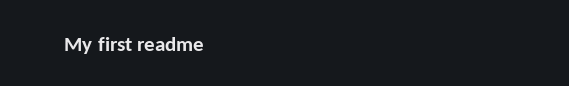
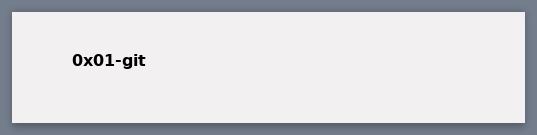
[64,37,205,54] My first readme -> [72,54,146,69] 0x01-git

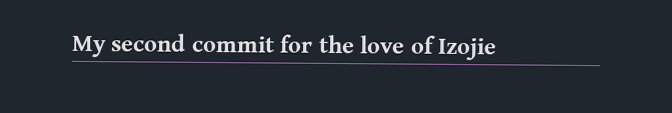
[72,54,146,69] 0x01-git -> [71,33,498,61] My second commit for the love of Izojie

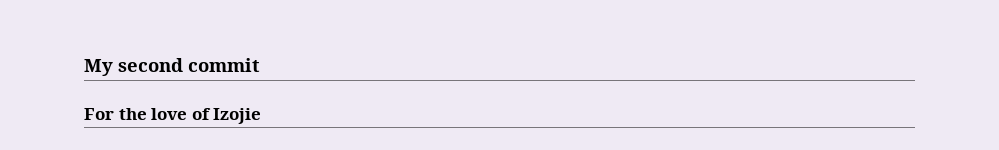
[280,34,314,53] for -> [84,108,114,120] // For

